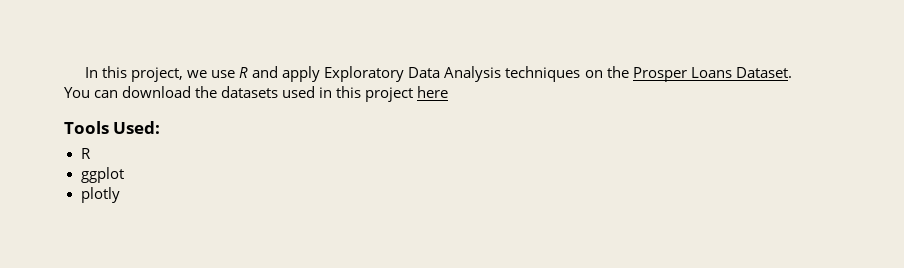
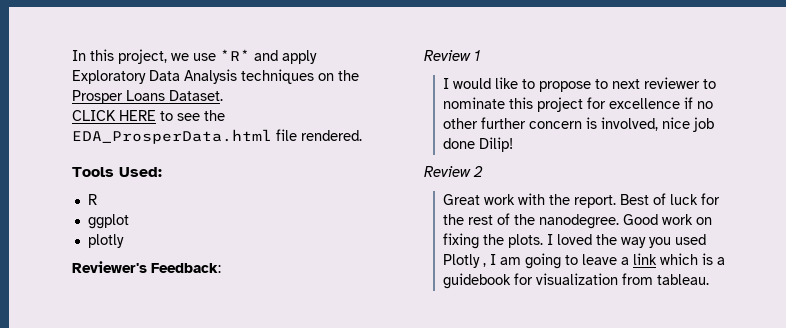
[239,67,249,78] R -> [220,49,250,61] *R*
[64,86,449,102] You can download the datasets used in this project here -> [72,110,225,121] [72,129,362,144] CLICK HERE to see the EDA_ProsperData.html file rendered.
(120, 195) none -> [72,261,221,273] [424,50,480,61] [443,77,717,92] [443,97,714,112] [443,117,715,132] [443,137,514,152] [424,166,483,177] [443,193,721,208] [443,213,713,229] [443,233,707,249] [443,253,726,269] [443,273,710,289] // Reviewer's Feedback: // Review 1 // I would like to propose to next reviewer to nominate this project for excellence if no other further concern is involved, nice job done Dilip! // Review 2 // Great work with the report. Best of luck for the rest of the nanodegree. Good work on fixing the plots. I loved the way you used Plotly , I am going to leave a link which is a guidebook for visualization from tableau.

